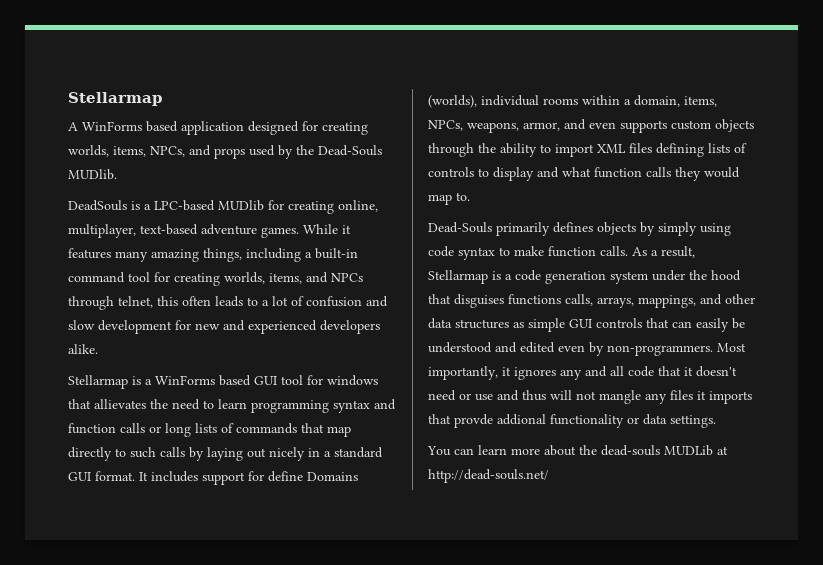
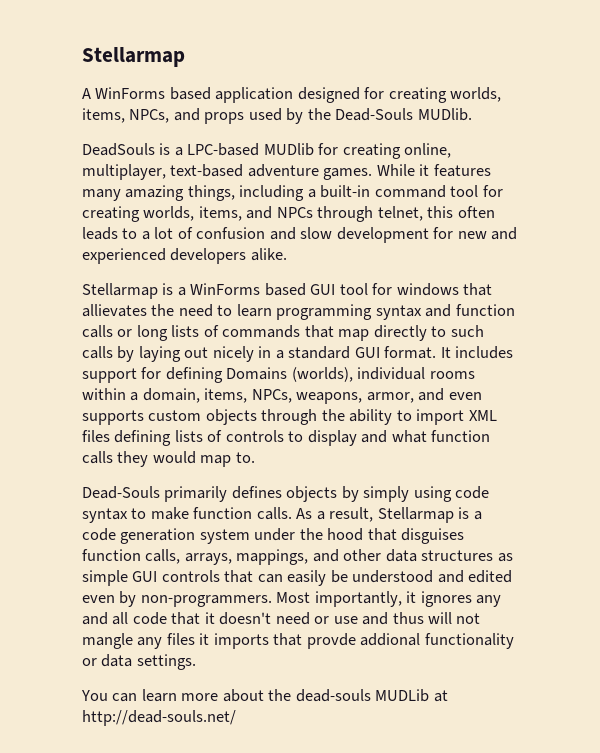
[268,471,303,482] define -> [165,367,223,383] defining
[508,294,561,305] functions -> [82,549,141,561] function

